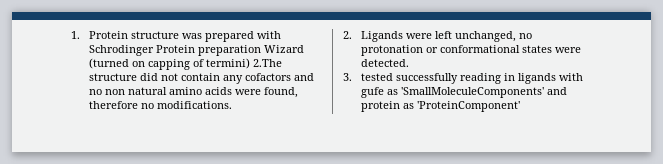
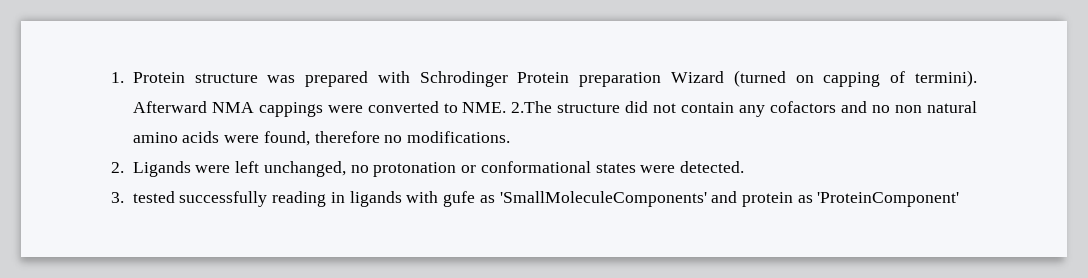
[205,58,250,69] termini) -> [915,70,978,87] [132,101,507,117] termini). Afterward NMA cappings were converted to NME.

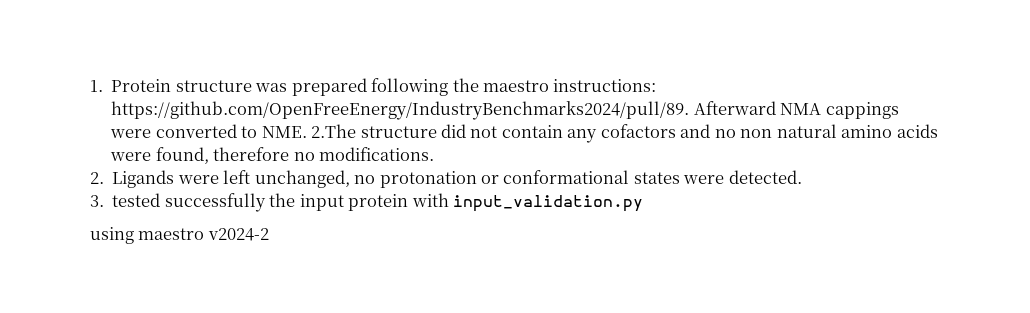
[377,70,978,87] with Schrodinger Protein preparation Wizard (turned on capping of termini). -> [371,78,657,96] [111,101,690,120] following the maestro instructions: https://github.com/OpenFreeEnergy/IndustryBenchmarks2024/pull/89.
[272,191,960,207] reading in ligands with gufe as 'SmallMoleculeComponents' and protein as 'ProteinComponent' -> [269,193,643,212] [90,227,269,244] the input protein with input_validation.py // using maestro v2024-2

